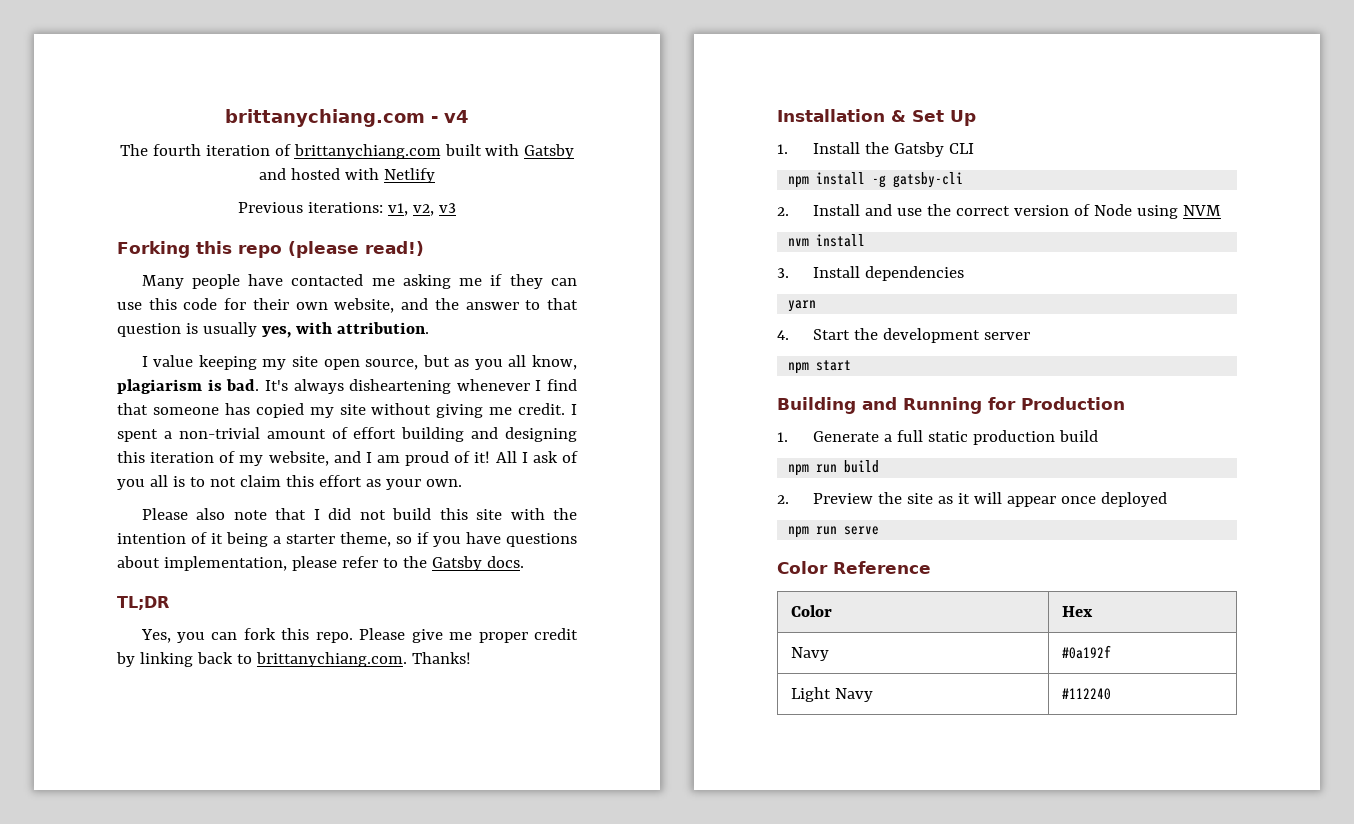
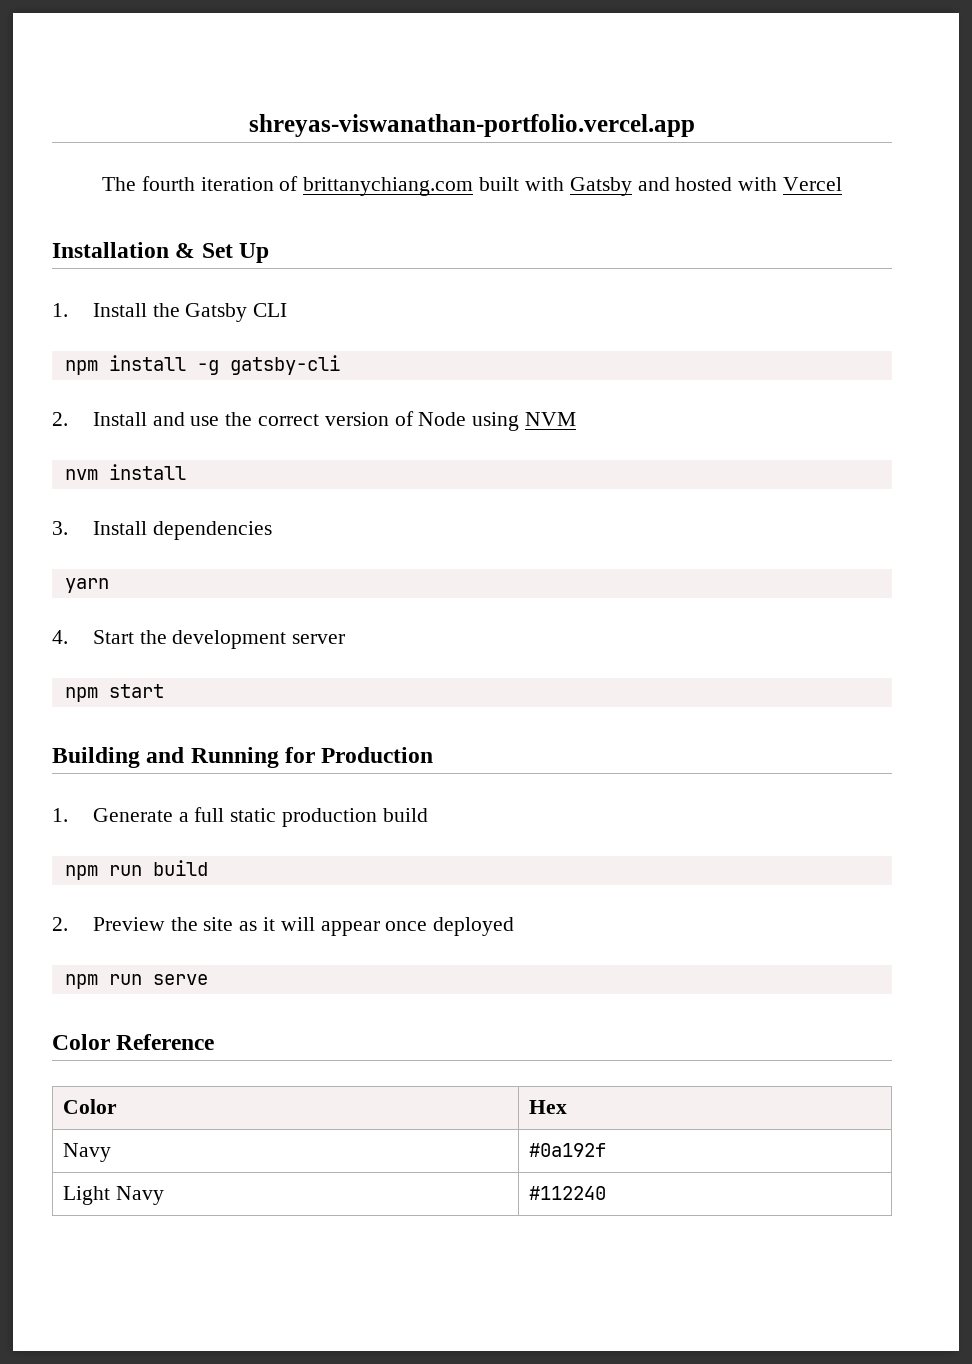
[225,109,469,127] brittanychiang.com - v4 -> [249,114,695,137] shreyas-viswanathan-portfolio.vercel.app
[383,168,435,183] [238,202,456,216] [117,241,424,258] [141,274,577,289] [117,298,579,313] [117,322,429,338] [141,355,577,370] [117,379,577,394] [117,403,577,418] [117,427,577,442] [117,451,579,466] [117,475,462,490] [141,508,577,520] [117,532,577,547] [117,556,524,571] [117,596,169,610] [140,628,578,643] [116,652,471,667] Netlify // Previous iterations: v1, v2, v3 // Forking this repo (please read!) // Many people have contacted me asking me if they can use this code for their own website, and the answer to that question is usually yes, with attribution. // I value keeping my site open source, but as you all know, plagiarism is bad. It's always disheartening whenever I find that someone has copied my site without giving me credit. I spent a non-trivial amount of effort building and designing this iteration of my website, and I am proud of it! All I ask of you all is to not claim this effort as your own. // Please also note that I did not build this site with the intention of it being a starter theme, so if you have questions about implementation, please refer to the Gatsby docs. // TL;DR // Yes, you can fork this repo. Please give me proper credit by linking back to brittanychiang.com. Thanks! -> [782,177,842,191] Vercel

